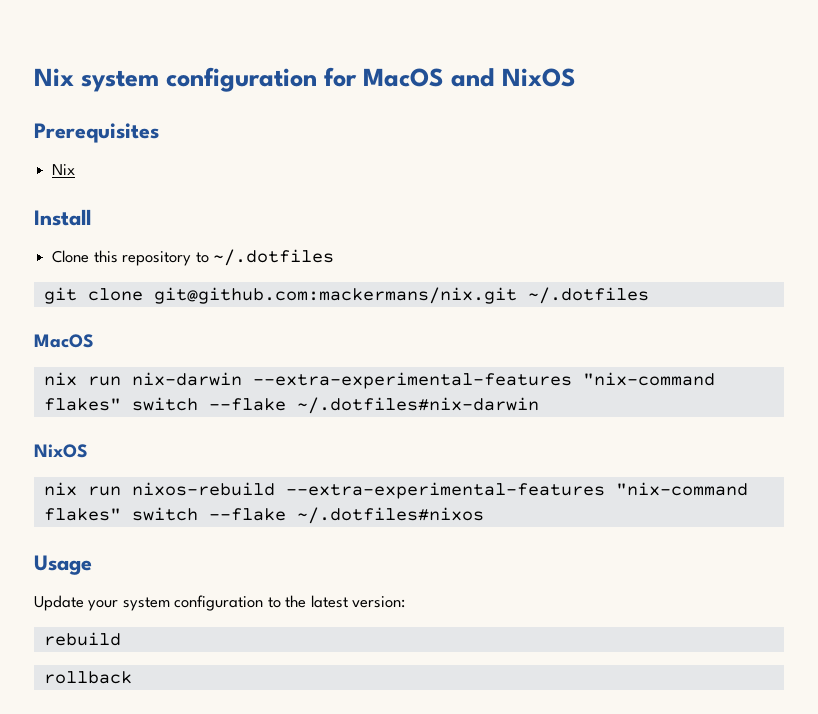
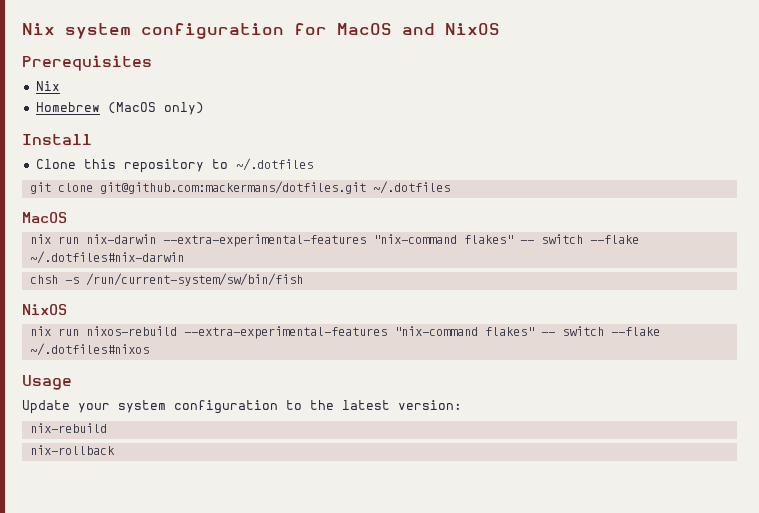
(76, 169) none -> [35,102,204,115] // Homebrew (MacOS only)
[153,287,517,304] git@github.com:mackermans/nix.git -> [99,181,366,194] git@github.com:mackermans/dotfiles.git
(121, 404) none -> [519,240,534,244] --
(539, 405) none -> [29,273,303,286] // chsh -s /run/current-system/sw/bin/fish
(121, 514) none -> [540,332,555,336] --
[43,632,121,646] [43,671,132,684] rebuild // rollback -> [29,423,107,433] [29,445,115,455] nix-rebuild // nix-rollback

